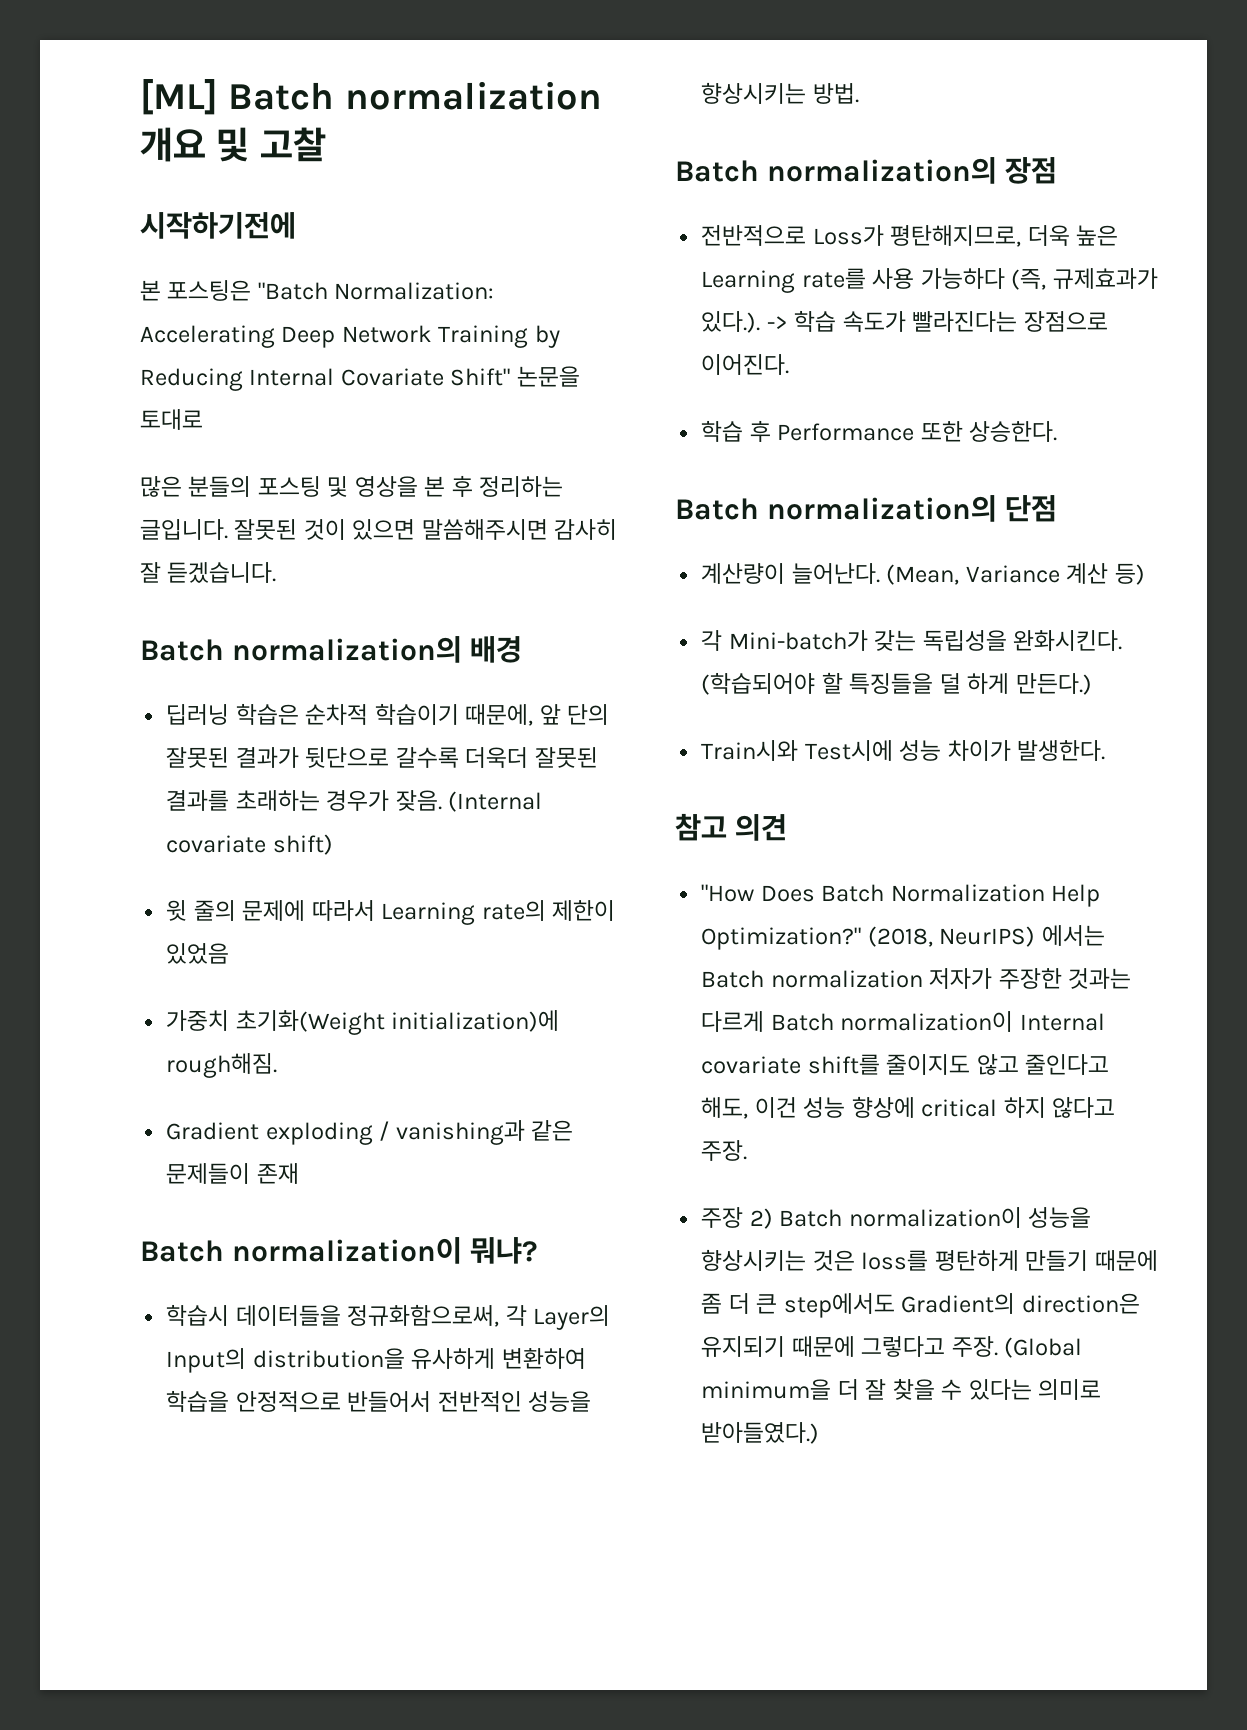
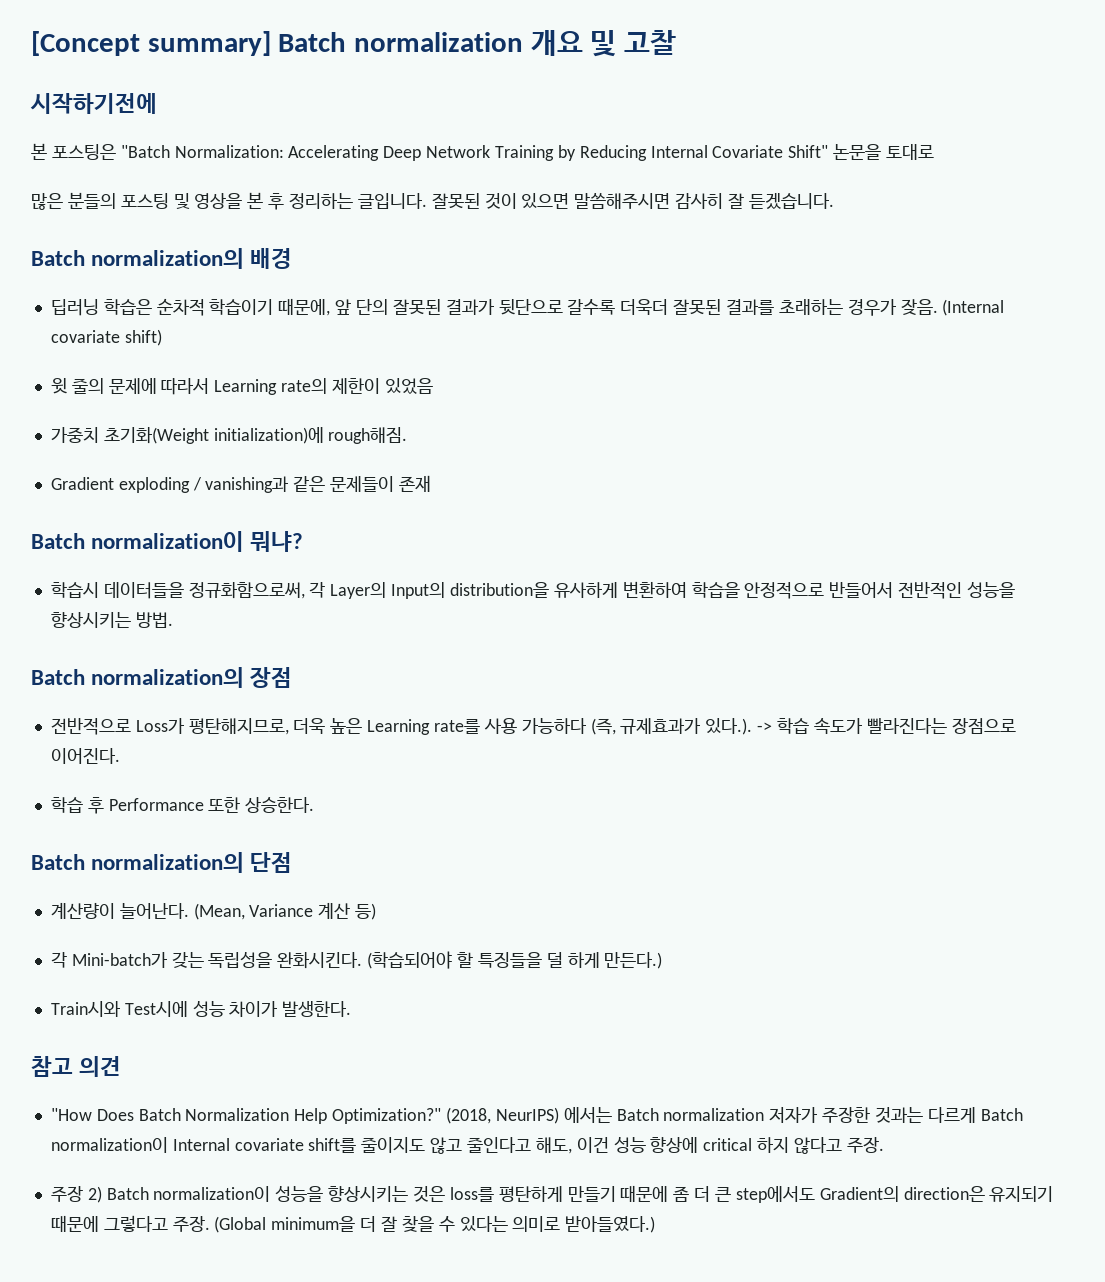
[140,79,218,115] [ML] -> [31,31,271,56] [Concept summary]

